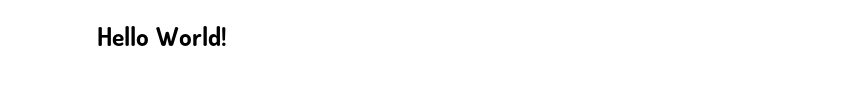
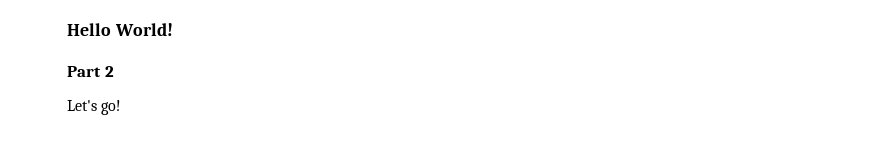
(227, 36) none -> [67,66,114,77] [67,100,122,115] // Part 2 // Let's go!

